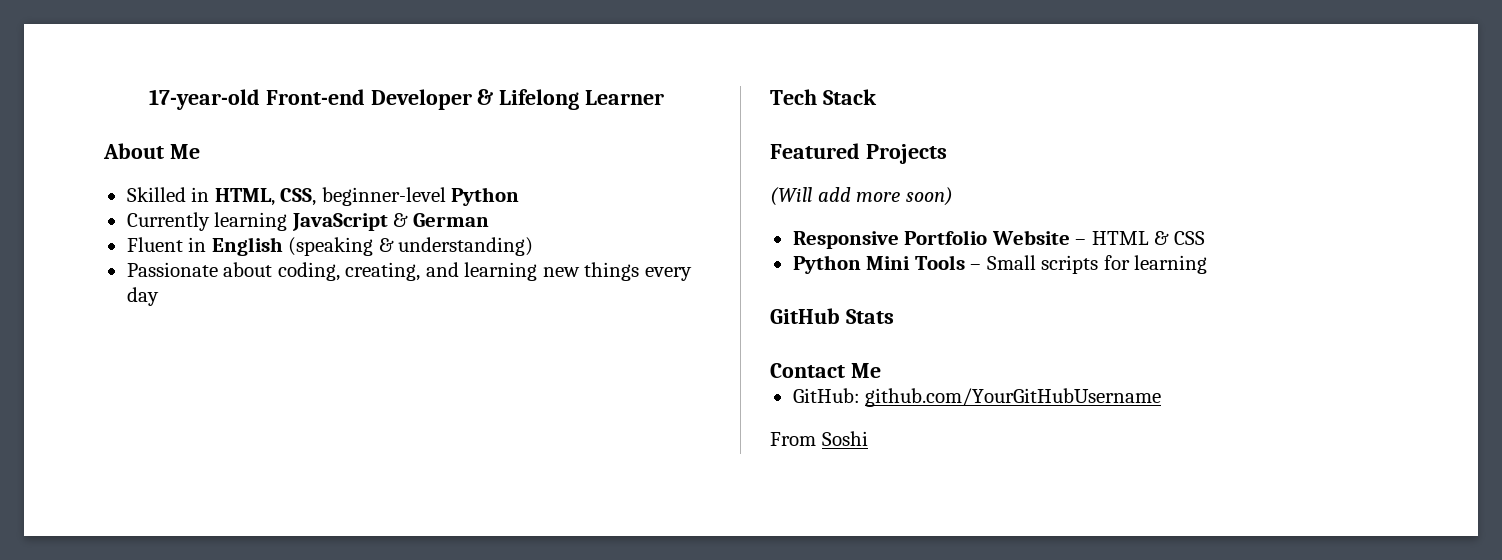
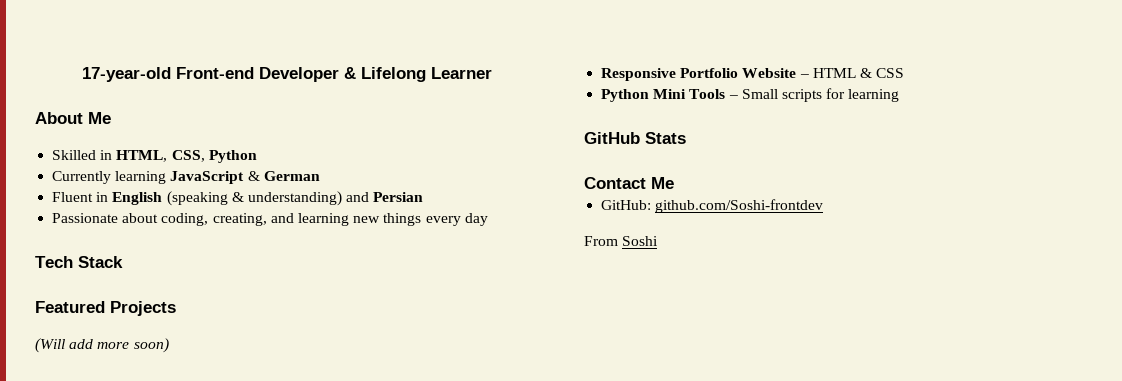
[321,187,446,206] beginner-level -> (205, 156) none
(534, 246) none -> [346,192,424,202] and Persian
[865,388,1162,407] github.com/YourGitHubUsername -> [655,199,824,213] github.com/Soshi-frontdev

